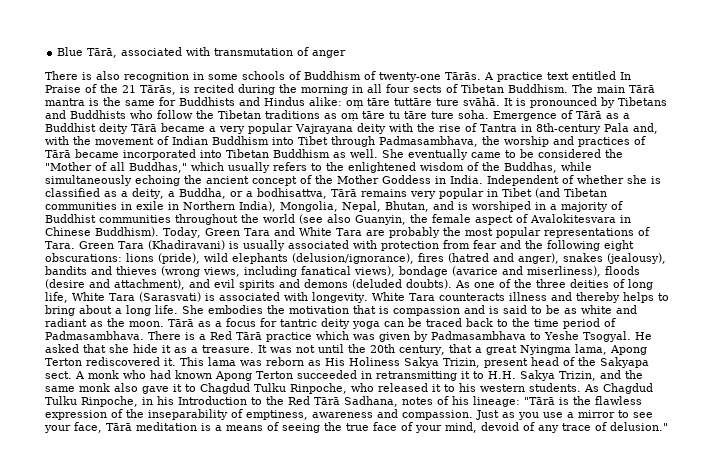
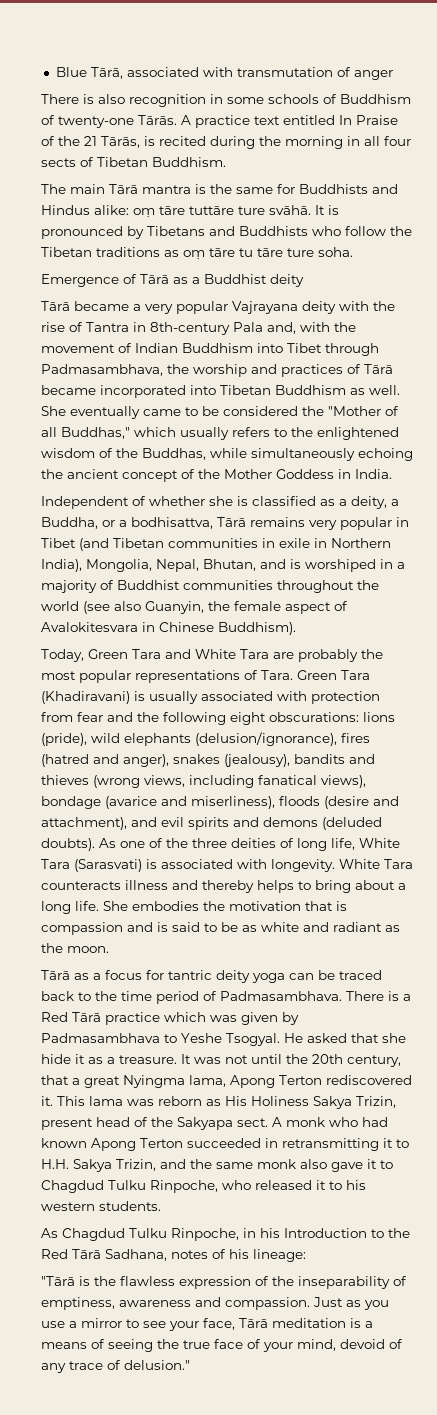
(568, 88) none -> (226, 162) //
(489, 114) none -> (353, 252) //
(128, 128) none -> (304, 280) //
(483, 179) none -> (392, 474) //
(159, 232) none -> (296, 628) //
(164, 324) none -> (109, 949) //
(581, 387) none -> (161, 1206) //
(520, 401) none -> (306, 1255) //

